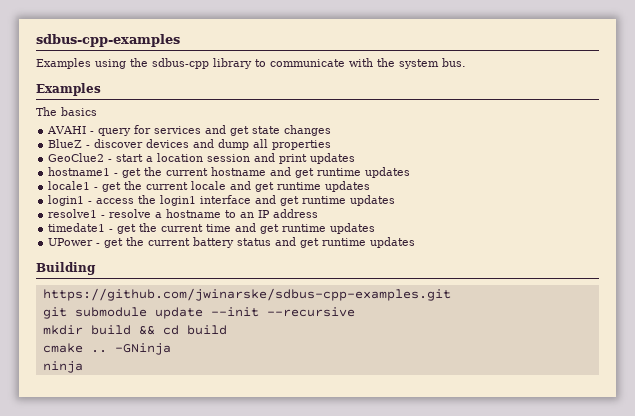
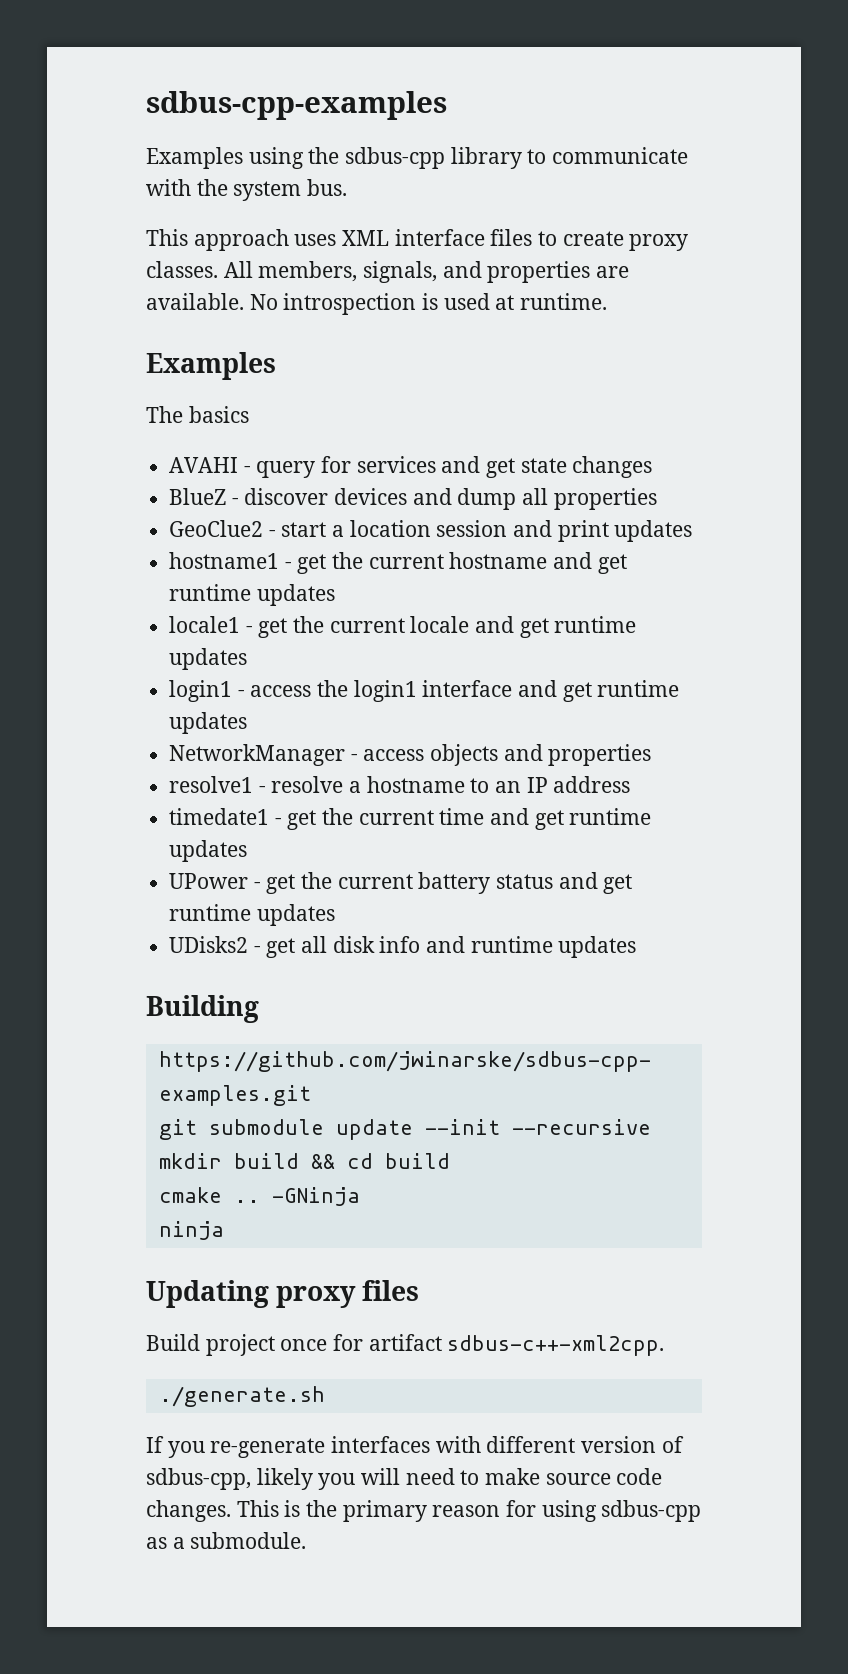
(466, 62) none -> [146,229,689,251] [146,261,630,283] [146,293,608,315] // This approach uses XML interface files to create proxy classes. All members, signals, and properties are available. No introspection is used at runtime.
(396, 200) none -> [169,744,652,766] // NetworkManager - access objects and properties
(416, 242) none -> [169,936,637,958] // UDisks2 - get all disk info and runtime updates
(83, 367) none -> [146,1280,420,1308] [146,1334,665,1356] [158,1386,325,1407] [146,1436,684,1458] [146,1468,663,1490] [146,1500,702,1522] [146,1532,307,1549] // Updating proxy files // Build project once for artifact sdbus-c++-xml2cpp. // ./generate.sh // If you re-generate interfaces with different version of sdbus-cpp, likely you will need to make source code changes. This is the primary reason for using sdbus-cpp as a submodule.

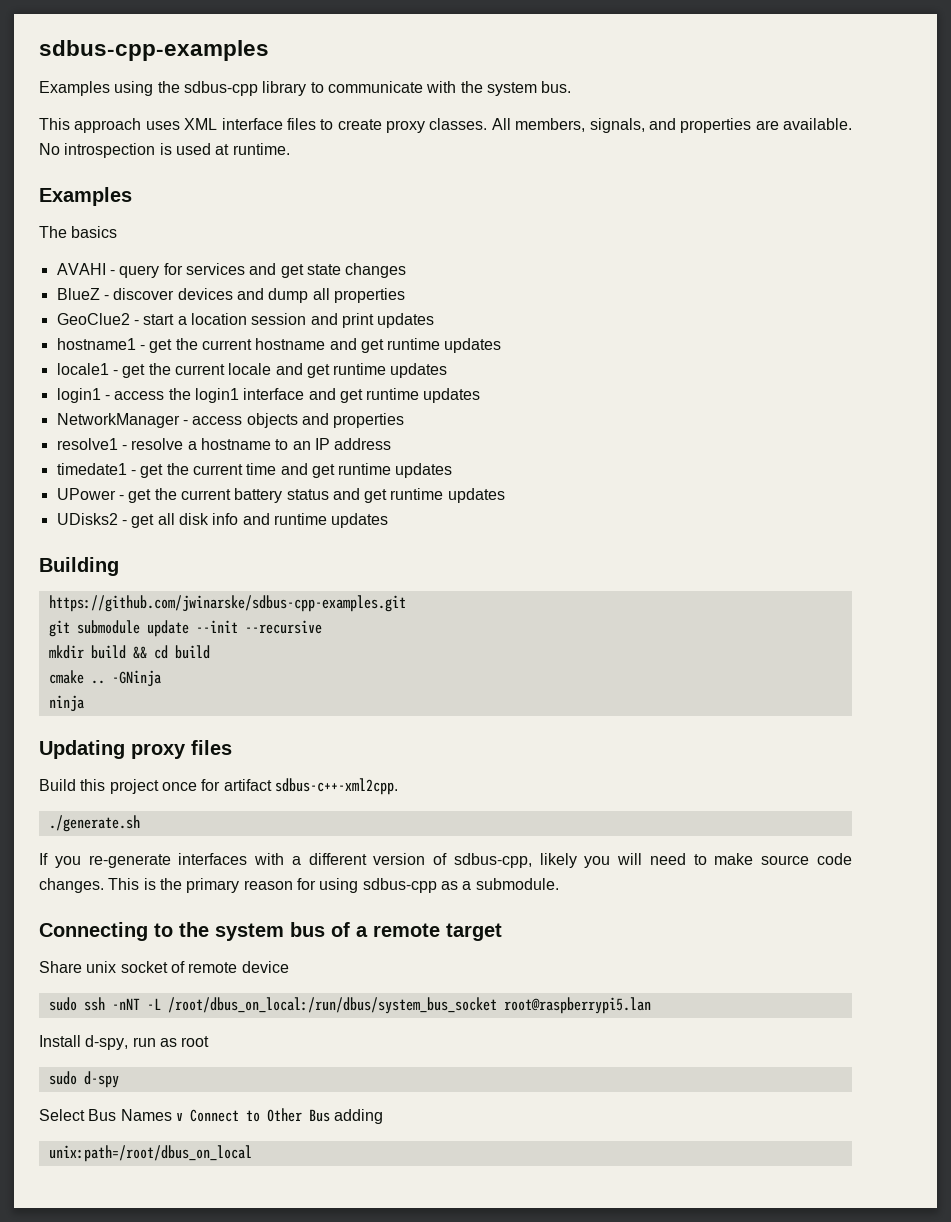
(200, 1342) none -> [80,779,106,791] this
(481, 1444) none -> [291,856,301,865] a
(307, 1540) none -> [39,922,502,941] [39,961,289,973] [48,997,651,1014] [39,1035,210,1050] [48,1071,119,1088] [39,1108,384,1124] [48,1145,252,1162] // Connecting to the system bus of a remote target // Share unix socket of remote device // sudo ssh -nNT -L /root/dbus_on_local:/run/dbus/system_bus_socket root@raspberrypi5.lan // Install d-spy, run as root // sudo d-spy // Select Bus Names v Connect to Other Bus adding // unix:path=/root/dbus_on_local

